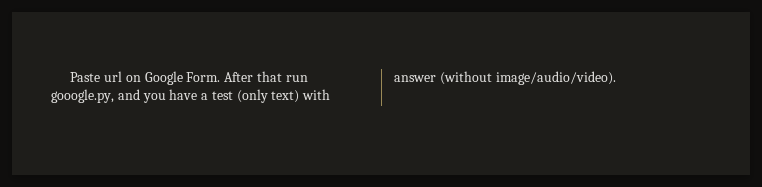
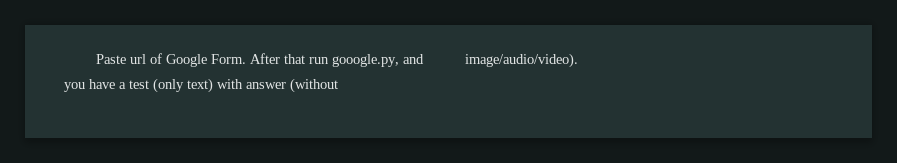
[125,75,141,82] on -> [149,53,162,64] of

